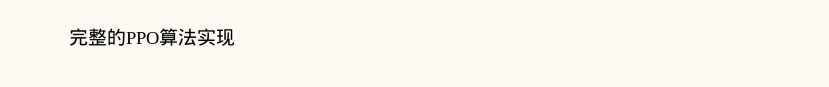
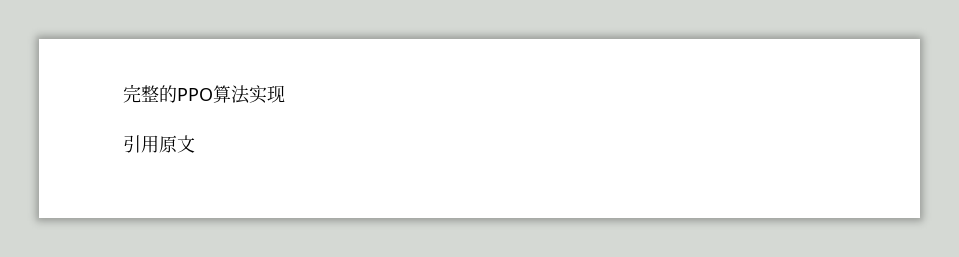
(235, 37) none -> [123,135,195,153] // 引用原文

